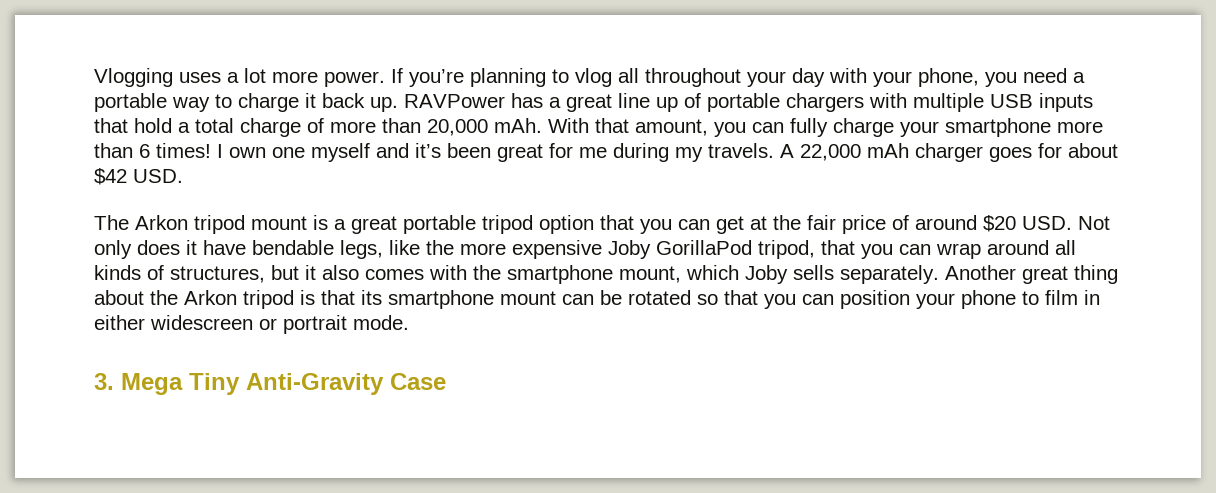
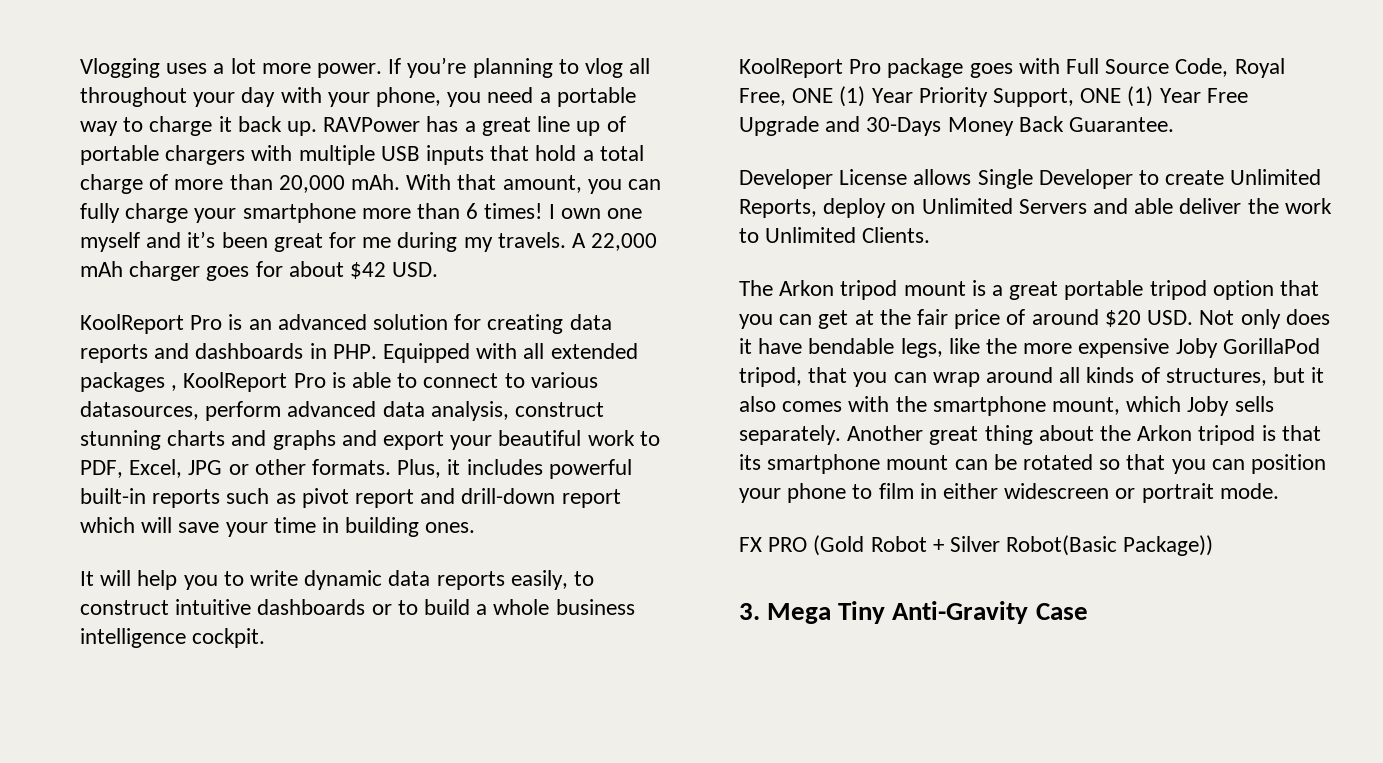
(183, 176) none -> [80,314,612,334] [80,343,638,363] [80,372,598,392] [80,401,605,421] [80,430,660,450] [80,459,632,479] [80,488,621,508] [80,517,476,537] [80,570,595,590] [80,599,635,615] [80,628,266,648] [739,58,1285,78] [739,86,1248,107] [739,116,1175,136] [739,169,1322,189] [739,198,1332,218] [739,227,931,243] // KoolReport Pro is an advanced solution for creating data reports and dashboards in PHP. Equipped with all extended packages , KoolReport Pro is able to connect to various datasources, perform advanced data analysis, construct stunning charts and graphs and export your beautiful work to PDF, Excel, JPG or other formats. Plus, it includes powerful built-in reports such as pivot report and drill-down report which will save your time in building ones. // It will help you to write dynamic data reports easily, to construct intuitive dashboards or to build a whole business intelligence cockpit. // KoolReport Pro package goes with Full Source Code, Royal Free, ONE (1) Year Priority Support, ONE (1) Year Free Upgrade and 30-Days Money Back Guarantee. // Developer License allows Single Developer to create Unlimited Reports, deploy on Unlimited Servers and able deliver the work to Unlimited Clients.
(409, 322) none -> [739,535,1214,556] // FX PRO (Gold Robot + Silver Robot(Basic Package))

